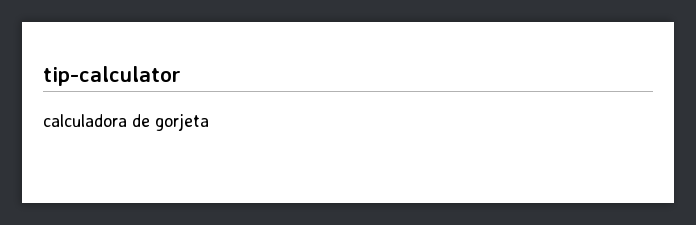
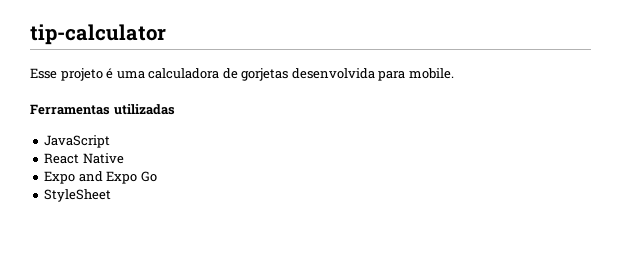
[43,113,209,131] calculadora de gorjeta -> [30,68,454,81] [30,104,175,115] [44,135,111,148] [44,153,124,164] [44,171,157,184] [44,189,112,202] Esse projeto é uma calculadora de gorjetas desenvolvida para mobile. // Ferramentas utilizadas // JavaScript // React Native // Expo and Expo Go // StyleSheet

